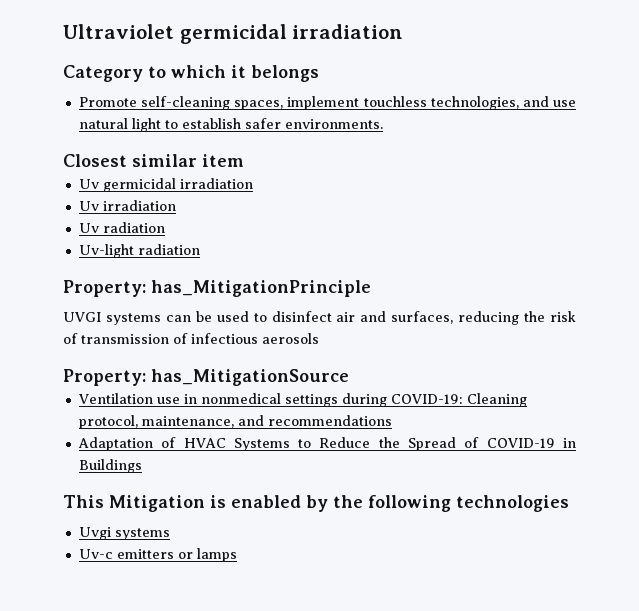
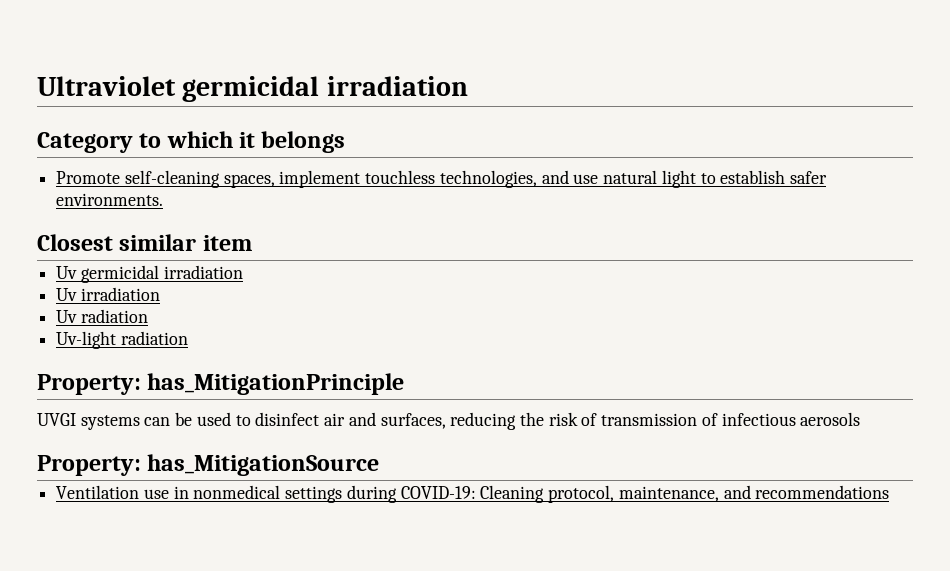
[77,437,576,451] [78,459,142,473] [63,495,569,512] [78,527,170,540] [78,548,237,562] // Adaptation of HVAC Systems to Reduce the Spread of COVID-19 in Buildings // This Mitigation is enabled by the following technologies // Uvgi systems // Uv-c emitters or lamps -> (890, 492) none

